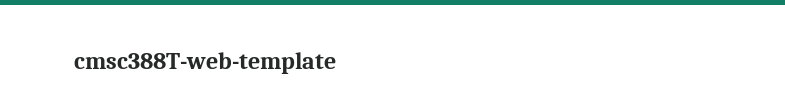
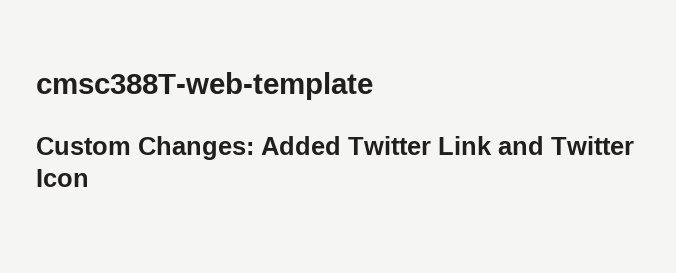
(336, 63) none -> [36,136,634,160] [36,169,89,187] // Custom Changes: Added Twitter Link and Twitter Icon

